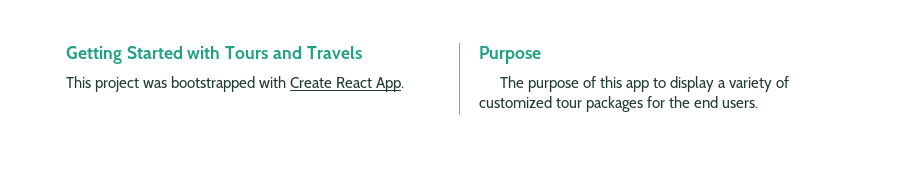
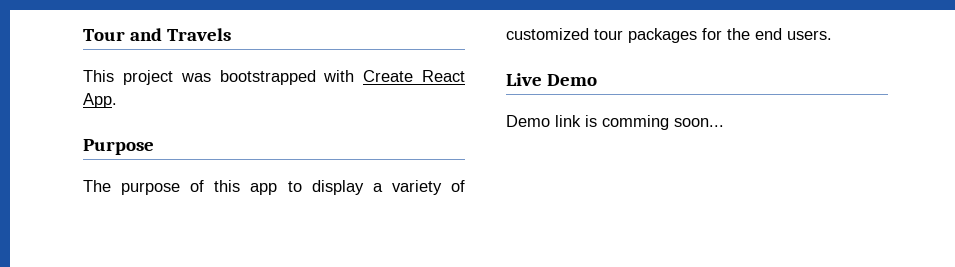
[66,46,269,64] Getting Started with Tours -> [83,29,125,41] Tour
(759, 104) none -> [506,73,597,86] [506,115,724,130] // Live Demo // Demo link is comming soon...

